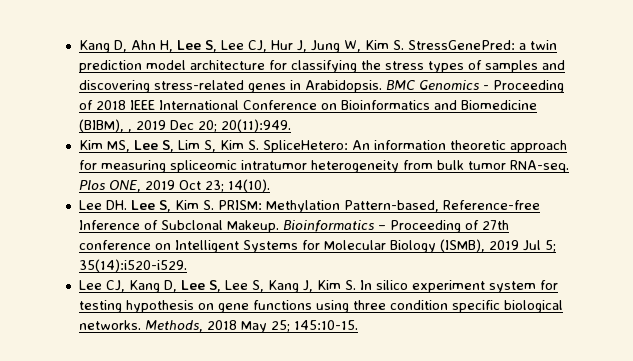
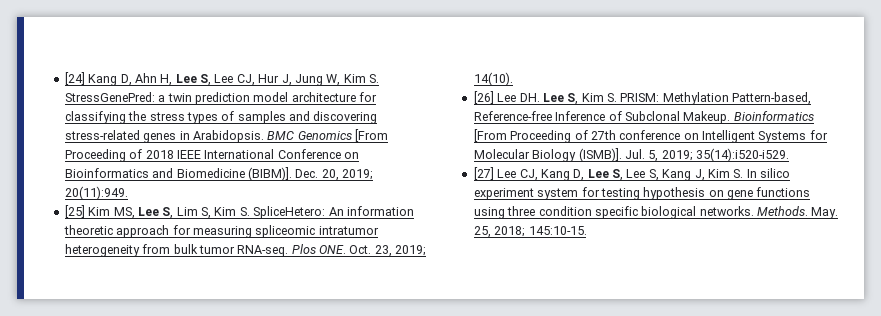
(78, 46) none -> [64,72,85,85] [24]
[482,85,489,90] - -> [355,129,388,142] [From
[78,119,217,132] (BIBM), , 2019 Dec 20; -> [247,167,373,181] (BIBM)]. Dec. 20, 2019;
(291, 125) none -> [64,205,85,218] [25]
[108,180,224,192] ONE, 2019 Oct 23; -> [319,245,427,257] ONE. Oct. 23, 2019;
(270, 185) none -> [473,91,494,104] [26]
[377,225,386,230] – -> [473,129,507,142] [From
[439,239,556,252] (ISMB), 2019 Jul 5; -> [578,148,693,162] (ISMB)]. Jul. 5, 2019;
(187, 265) none -> [473,167,494,180] [27]
[144,320,290,333] Methods, 2018 May 25; -> [757,206,839,219] [473,226,526,238] Methods. May. 25, 2018;

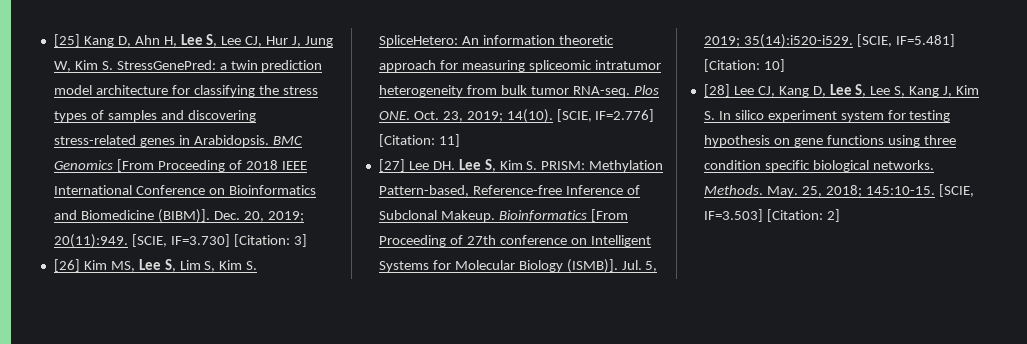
[64,72,85,85] [24] -> [53,34,80,47] [25]
[64,205,85,218] // [25] -> [131,234,307,247] [53,259,80,272] [SCIE, IF=3.730] [Citation: 3] // [26]
[473,91,494,104] // [26] -> [556,109,655,122] [378,134,460,147] [378,159,405,172] [SCIE, IF=2.776] [Citation: 11] // [27]
[473,167,494,180] // [27] -> [856,34,955,47] [703,59,785,72] [703,84,730,97] [SCIE, IF=5.481] [Citation: 10] // [28]
(587, 230) none -> [938,184,974,197] [703,209,840,222] [SCIE, IF=3.503] [Citation: 2]

